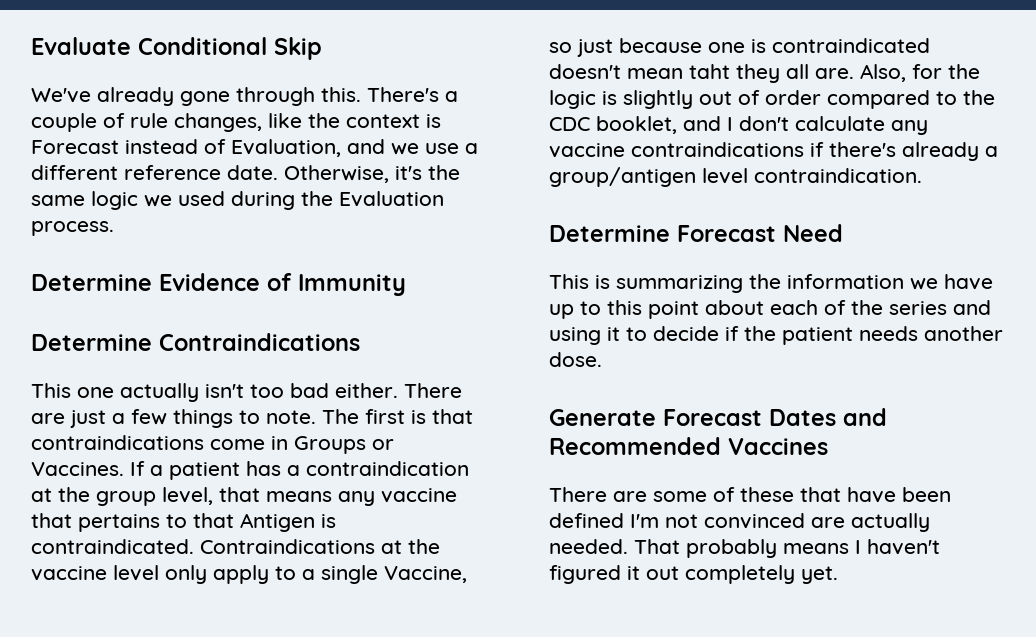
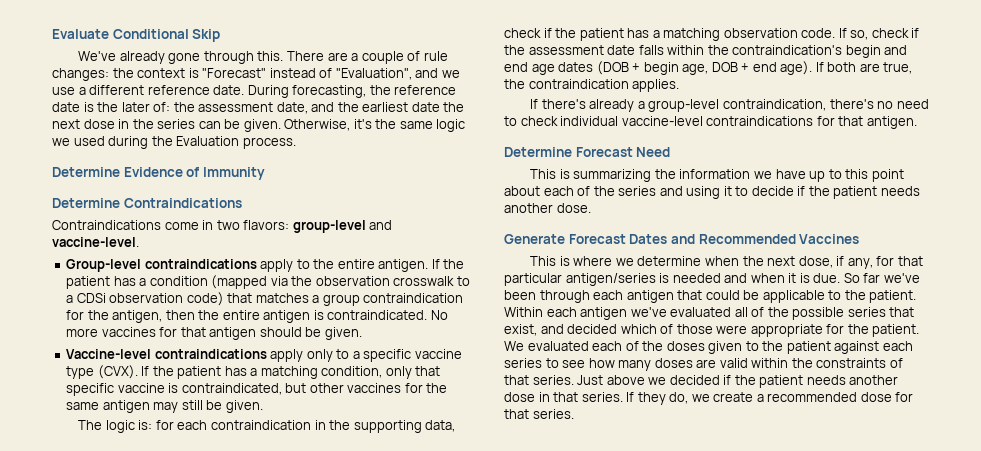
[367,87,439,102] There's -> [286,51,348,61] There are
[174,113,302,132] changes, like -> [52,68,109,81] changes:
[31,140,119,154] Forecast -> [202,68,267,78] "Forecast"
[231,139,341,157] Evaluation, -> [335,68,412,80] "Evaluation",
(278, 172) none -> [247,85,457,98] [52,102,465,114] [52,119,281,132] During forecasting, the reference date is the later of: the assessment date, and the earliest date the next dose in the series can be given.
[31,383,462,402] [31,409,473,428] [31,435,394,454] [31,461,469,480] [31,487,457,506] [31,513,336,532] [31,539,440,554] [31,565,467,584] [549,38,930,57] [549,64,980,83] [549,90,995,109] [549,116,928,135] [549,142,998,161] [549,167,922,187] This one actually isn't too bad either. There are just a few things to note. The first is that contraindications come in Groups or Vaccines. If a patient has a contraindication at the group level, that means any vaccine that pertains to that Antigen is contraindicated. Contraindications at the vaccine level only apply to a single Vaccine, so just because one is contraindicated doesn't mean taht they all are. Also, for the logic is slightly out of order compared to the CDC booklet, and I don't calculate any vaccine contraindications if there's already a group/antigen level contraindication. -> [52,220,393,233] [52,237,139,247] [66,259,465,272] [66,275,470,289] [66,292,464,306] [66,310,448,323] [66,327,362,340] [66,349,462,362] [66,365,441,379] [66,383,448,396] [66,400,263,413] [78,420,456,433] [504,28,920,41] [504,45,908,58] [504,61,913,75] [504,79,680,92] [530,99,929,112] [504,116,917,129] Contraindications come in two flavors: group-level and vaccine-level. // Group-level contraindications apply to the entire antigen. If the patient has a condition (mapped via the observation crosswalk to a CDSi observation code) that matches a group contraindication for the antigen, then the entire antigen is contraindicated. No more vaccines for that antigen should be given. // Vaccine-level contraindications apply only to a specific vaccine type (CVX). If the patient has a matching condition, only that specific vaccine is contraindicated, but other vaccines for the same antigen may still be given. // The logic is: for each contraindication in the supporting data, check if the patient has a matching observation code. If so, check if the assessment date falls within the contraindication's begin and end age dates (DOB + begin age, DOB + end age). If both are true, the contraindication applies. // If there's already a group-level contraindication, there's no need to check individual vaccine-level contraindications for that antigen.
[549,487,951,503] [549,513,930,532] [549,539,940,558] [549,565,838,584] There are some of these that have been defined I'm not convinced are actually needed. That probably means I haven't figured it out completely yet. -> [530,256,923,269] [504,273,920,286] [504,290,917,303] [504,307,915,320] [504,324,920,337] [504,341,913,354] [504,358,903,371] [504,375,899,388] [504,392,914,405] [504,409,574,419] This is where we determine when the next dose, if any, for that particular antigen/series is needed and when it is due. So far we've been through each antigen that could be applicable to the patient. Within each antigen we've evaluated all of the possible series that exist, and decided which of those were appropriate for the patient. We evaluated each of the doses given to the patient against each series to see how many doses are valid within the constraints of that series. Just above we decided if the patient needs another dose in that series. If they do, we create a recommended dose for that series.

